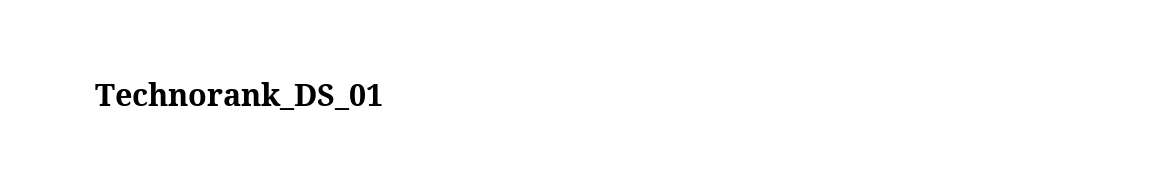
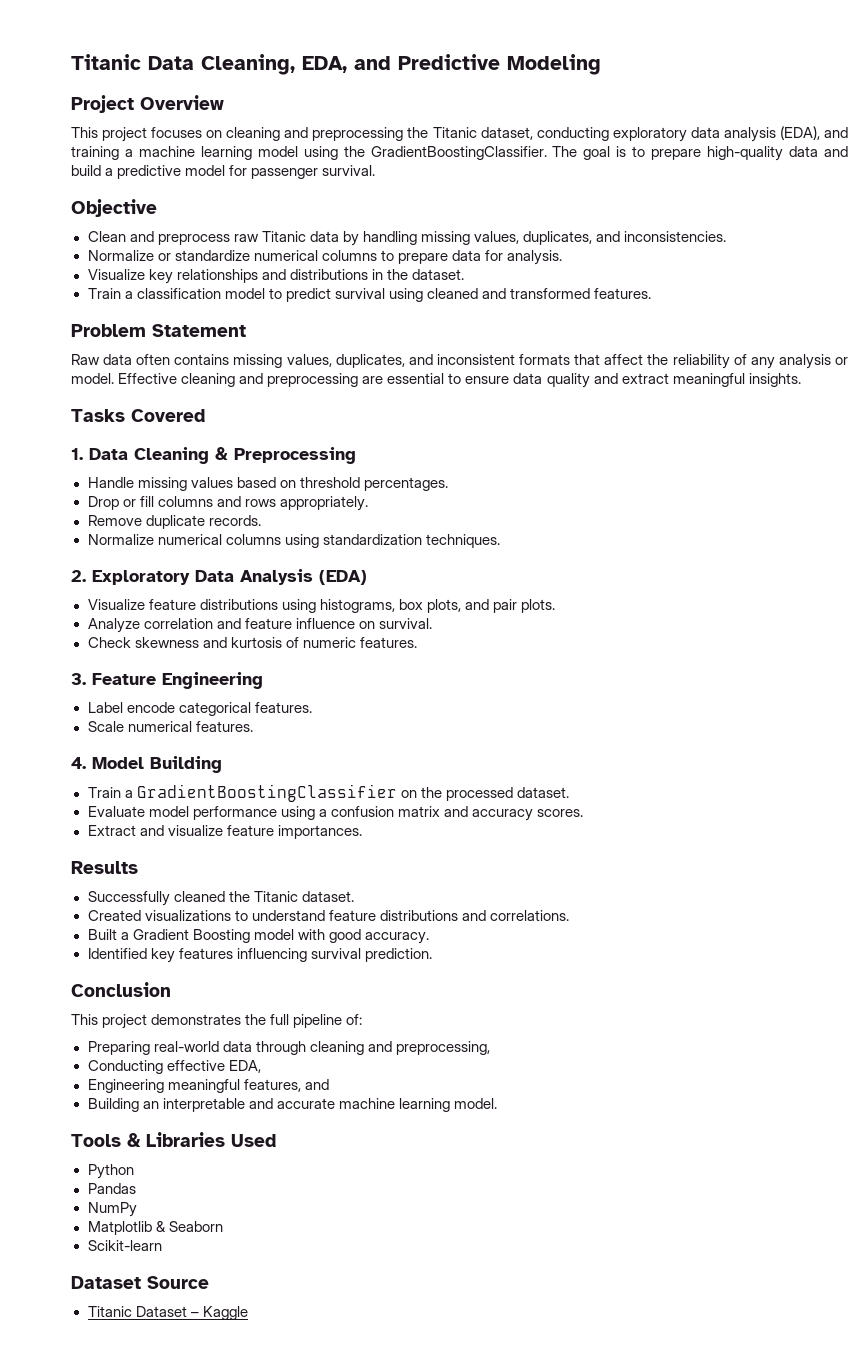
[95,82,383,110] Technorank_DS_01 -> [71,54,601,75] [71,95,224,113] [71,126,849,142] [71,146,848,161] [71,165,376,179] [71,199,157,217] [87,231,727,246] [87,250,562,265] [87,269,464,284] [87,288,652,302] [71,324,246,337] [71,354,849,369] [71,373,801,388] [71,409,205,422] [71,447,356,464] [87,477,448,491] [87,496,368,511] [87,515,261,529] [87,534,500,548] [71,569,367,585] [87,599,555,613] [87,618,432,633] [87,637,417,648] [71,672,263,689] [87,702,312,716] [87,721,253,732] [71,756,222,773] [87,784,569,802] [87,806,583,821] [87,825,362,839] [71,861,138,874] [87,891,354,906] [87,910,569,921] [87,929,429,944] [87,948,432,963] [71,982,171,997] [71,1014,363,1029] [87,1041,490,1055] [87,1060,261,1074] [87,1079,329,1093] [87,1098,497,1112] [71,1132,276,1147] [87,1164,134,1179] [87,1183,136,1194] [87,1202,137,1217] [87,1221,223,1235] [87,1240,162,1251] [71,1276,209,1289] [87,1306,248,1320] Titanic Data Cleaning, EDA, and Predictive Modeling // Project Overview // This project focuses on cleaning and preprocessing the Titanic dataset, conducting exploratory data analysis (EDA), and training a machine learning model using the GradientBoostingClassifier. The goal is to prepare high-quality data and build a predictive model for passenger survival. // Objective // Clean and preprocess raw Titanic data by handling missing values, duplicates, and inconsistencies. // Normalize or standardize numerical columns to prepare data for analysis. // Visualize key relationships and distributions in the dataset. // Train a classification model to predict survival using cleaned and transformed features. // Problem Statement // Raw data often contains missing values, duplicates, and inconsistent formats that affect the reliability of any analysis or model. Effective cleaning and preprocessing are essential to ensure data quality and extract meaningful insights. // Tasks Covered // 1. Data Cleaning & Preprocessing // Handle missing values based on threshold percentages. // Drop or fill columns and rows appropriately. // Remove duplicate records. // Normalize numerical columns using standardization techniques. // 2. Exploratory Data Analysis (EDA) // Visualize feature distributions using histograms, box plots, and pair plots. // Analyze correlation and feature influence on survival. // Check skewness and kurtosis of numeric features. // 3. Feature Engineering // Label encode categorical features. // Scale numerical features. // 4. Model Building // Train a GradientBoostingClassifier on the processed dataset. // Evaluate model performance using a confusion matrix and accuracy scores. // Extract and visualize feature importances. // Results // Successfully cleaned the Titanic dataset. // Created visualizations to understand feature distributions and correlations. // Built a Gradient Boosting model with good accuracy. // Identified key features influencing survival prediction. // Conclusion // This project demonstrates the full pipeline of: // Preparing real-world data through cleaning and preprocessing, // Conducting effective EDA, // Engineering meaningful features, and // Building an interpretable and accurate machine learning model. // Tools & Libraries Used // Python // Pandas // NumPy // Matplotlib & Seaborn // Scikit-learn // Dataset Source // Titanic Dataset – Kaggle

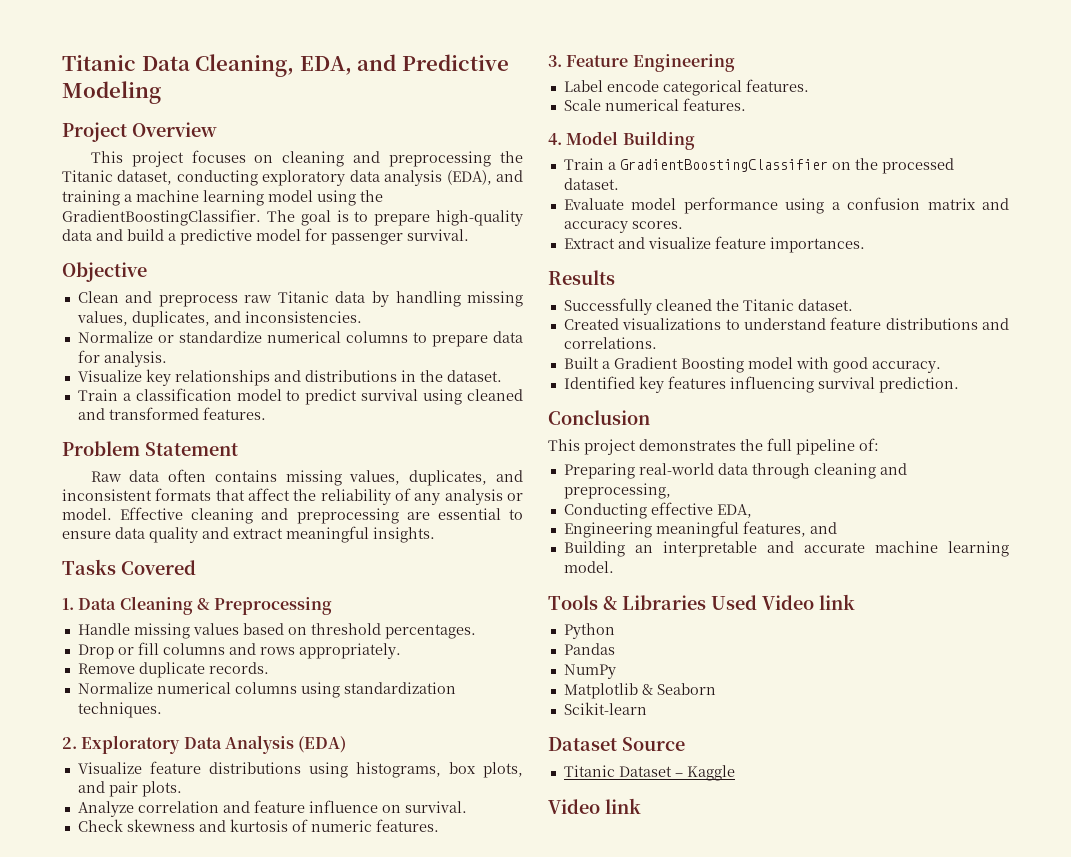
(276, 1140) none -> [762,594,855,610] Video link
(248, 1313) none -> [548,798,641,814] // Video link

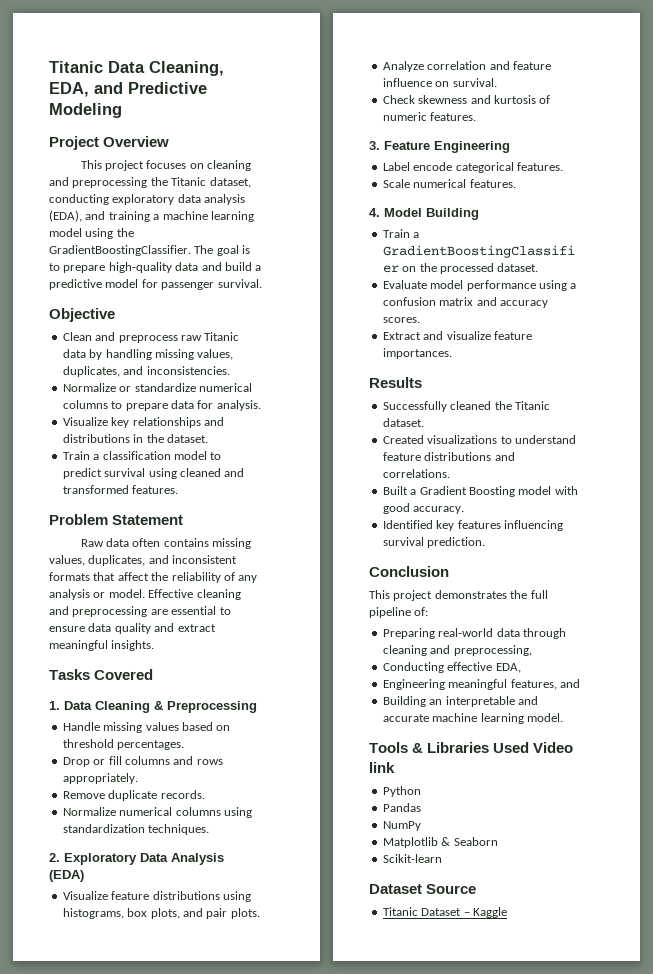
[548,798,641,814] // Video link -> (507, 912) none

